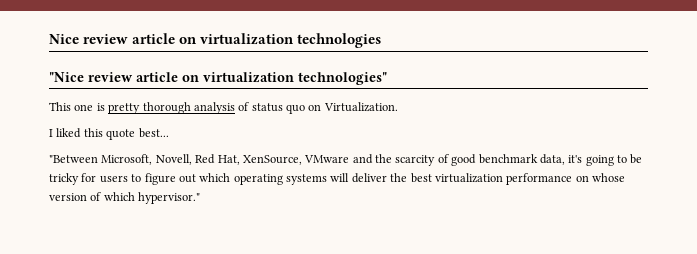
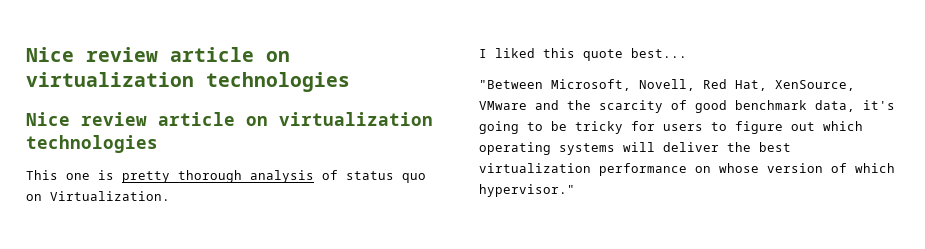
[49,33,382,48] [49,72,387,85] Nice review article on virtualization technologies // "Nice review article on virtualization technologies" -> [26,47,290,62] [26,72,350,92] [26,112,433,126] [26,135,158,153] Nice review article on virtualization technologies // Nice review article on virtualization technologies

